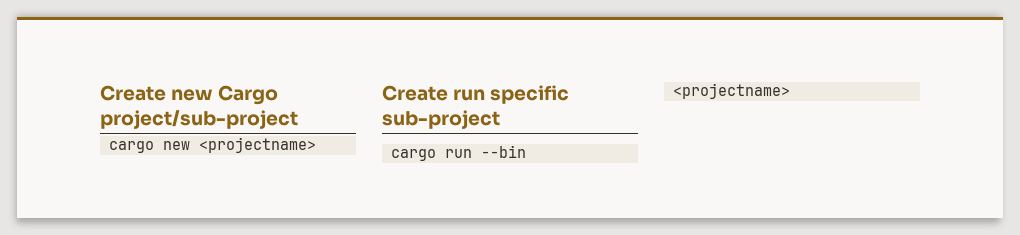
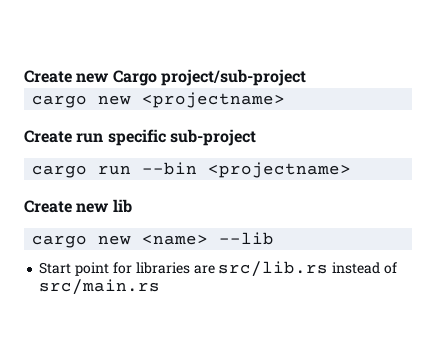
(791, 91) none -> [24,199,132,213] [32,232,275,248] [39,261,397,277] [39,279,161,295] // Create new lib // cargo new <name> --lib // Start point for libraries are src/lib.rs instead of src/main.rs

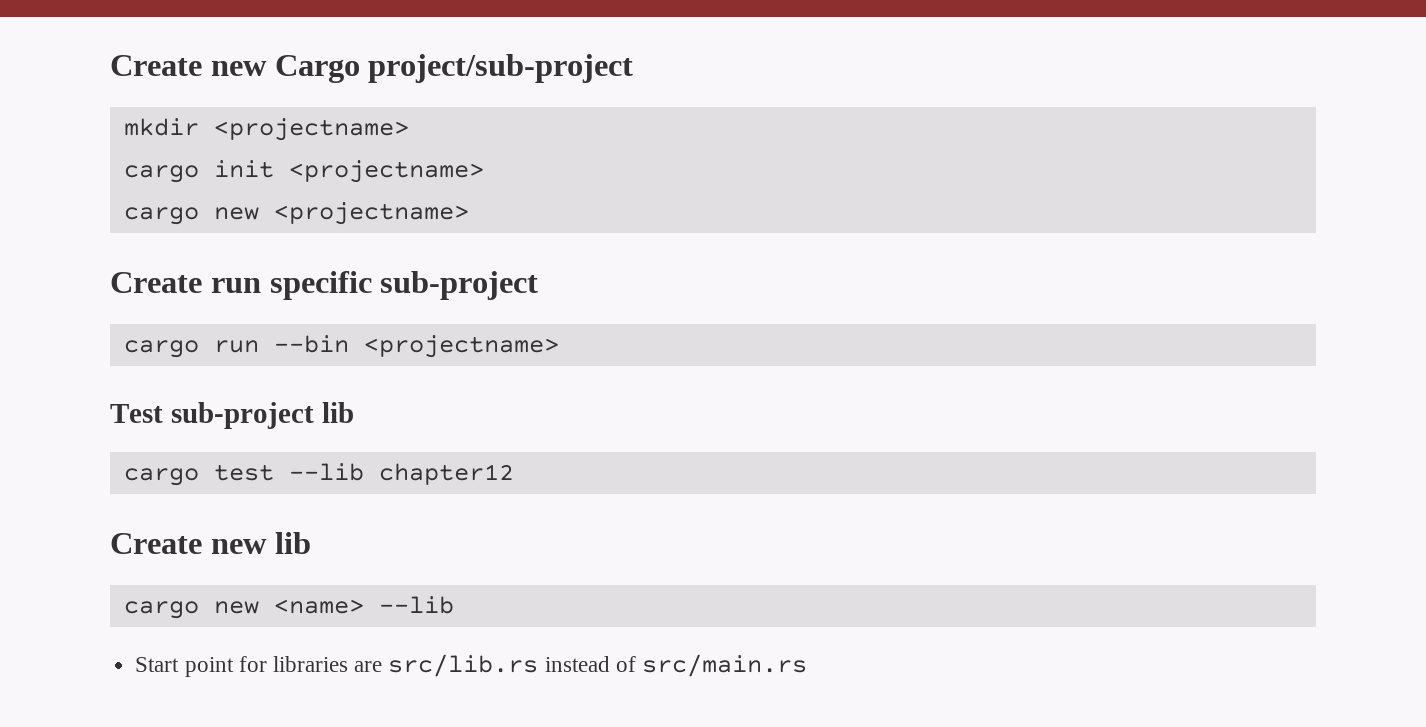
(306, 77) none -> [123,118,409,141] [123,160,484,183] // mkdir <projectname> // cargo init <projectname>
(352, 170) none -> [110,402,354,429] [123,463,514,486] // Test sub-project lib // cargo test --lib chapter12

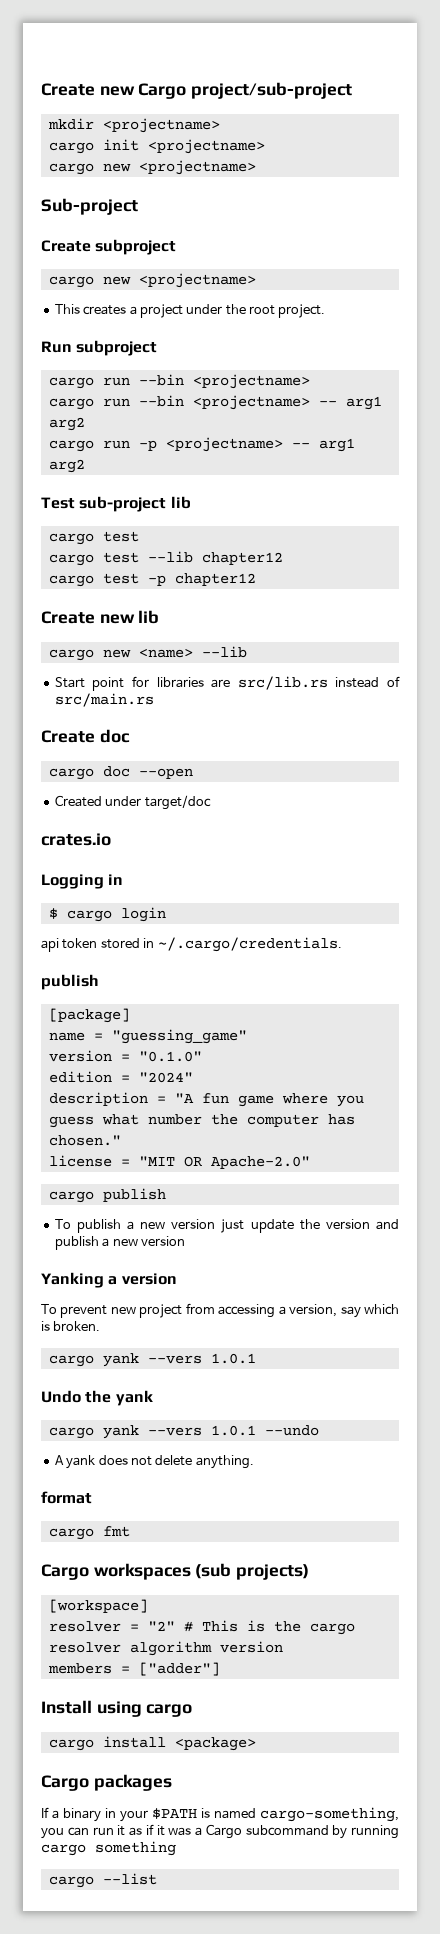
[110,271,539,300] [123,335,559,358] // Create run specific sub-project // cargo run --bin <projectname> -> [41,198,138,215] [41,239,177,255] [48,273,256,288] [54,304,326,318] [41,340,158,356] [48,374,310,389] [48,395,382,410] [48,417,85,431] [48,437,355,452] [48,459,85,473] // Sub-project // Create subproject // cargo new <projectname> // This creates a project under the root project. // Run subproject // cargo run --bin <projectname> // cargo run --bin <projectname> -- arg1 arg2 // cargo run -p <projectname> -- arg1 arg2
(274, 472) none -> [48,552,139,566] // cargo test
(514, 474) none -> [48,573,256,587] // cargo test -p chapter12
(807, 665) none -> [41,729,130,743] [48,766,193,780] [54,795,211,810] [41,833,111,846] [41,874,124,889] [48,907,166,922] [41,937,342,952] [41,974,99,990] [48,1008,130,1023] [48,1029,247,1044] [48,1050,202,1062] [48,1071,193,1083] [48,1092,364,1107] [48,1114,355,1128] [48,1135,121,1146] [48,1155,310,1169] [48,1188,166,1203] [54,1219,399,1233] [54,1236,185,1250] [41,1272,177,1288] [41,1303,399,1318] [41,1321,101,1331] [48,1353,256,1367] [41,1390,153,1406] [48,1425,319,1439] [54,1455,254,1469] [41,1491,92,1504] [48,1526,130,1540] [41,1563,310,1580] [48,1599,148,1613] [48,1620,355,1635] [48,1641,283,1656] [47,1662,220,1676] [41,1700,193,1717] [48,1736,256,1751] [41,1774,172,1791] [41,1807,399,1822] [41,1824,399,1839] [41,1841,176,1856] [48,1873,157,1888] // Create doc // cargo doc --open // Created under target/doc // crates.io // Logging in // $ cargo login // api token stored in ~/.cargo/credentials. // publish // [package] // name = "guessing_game" // version = "0.1.0" // edition = "2024" // description = "A fun game where you guess what number the computer has chosen." // license = "MIT OR Apache-2.0" // cargo publish // To publish a new version just update the version and publish a new version // Yanking a version // To prevent new project from accessing a version, say which is broken. // cargo yank --vers 1.0.1 // Undo the yank // cargo yank --vers 1.0.1 --undo // A yank does not delete anything. // format // cargo fmt // Cargo workspaces (sub projects) // [workspace] // resolver = "2" # This is the cargo resolver algorithm version // members = ["adder"] // Install using cargo // cargo install <package> // Cargo packages // If a binary in your $PATH is named cargo-something, you can run it as if it was a Cargo subcommand by running cargo something // cargo --list

